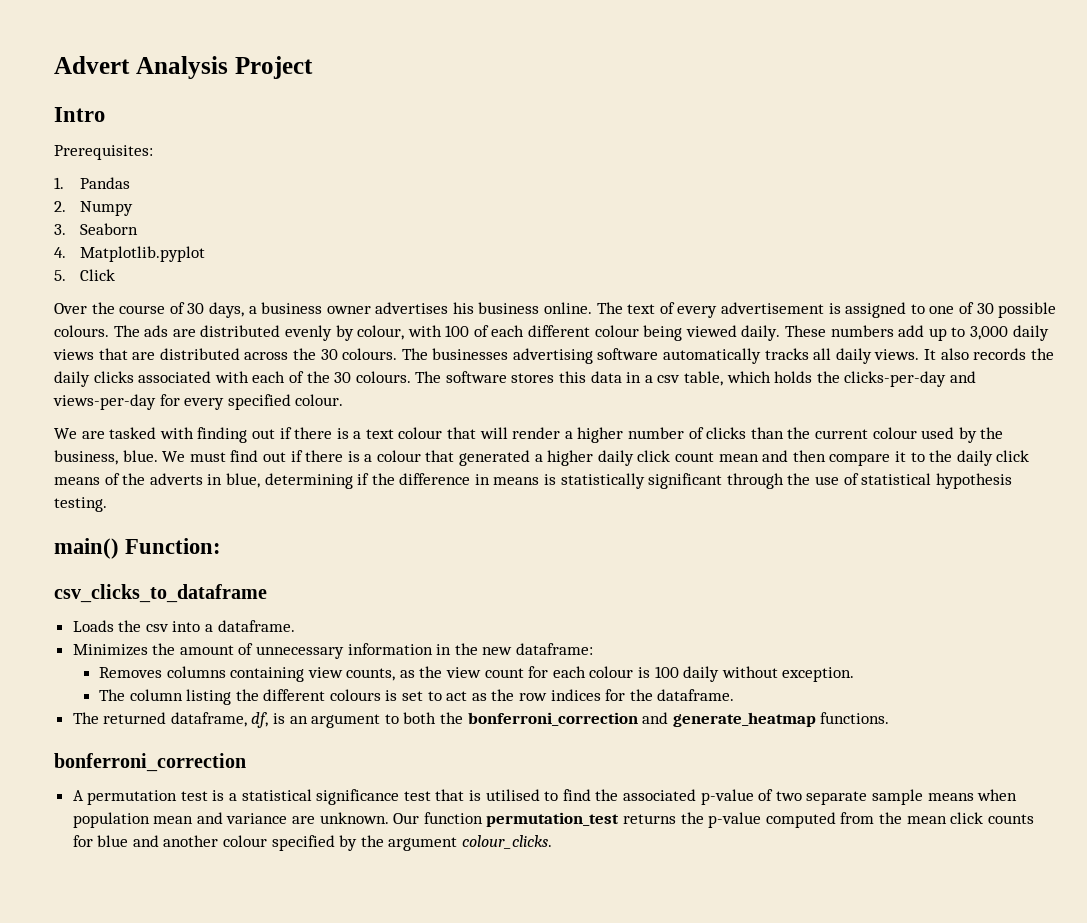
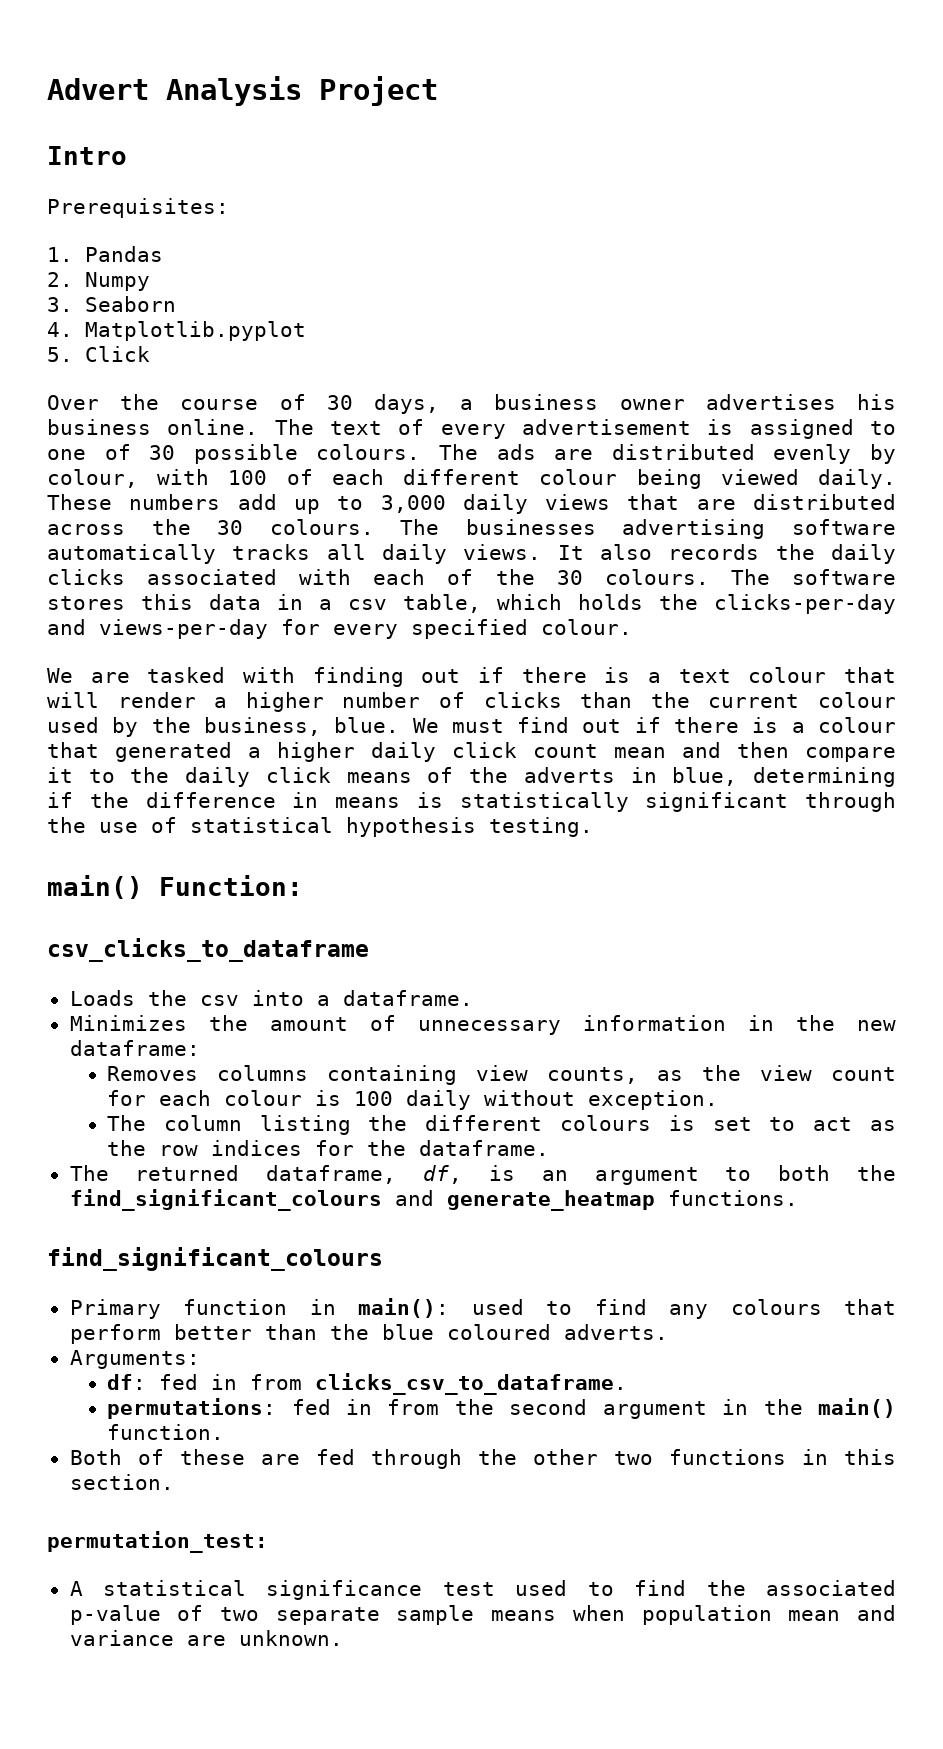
[467,712,638,726] bonferroni_correction -> [69,1189,382,1211] find_significant_colours
[54,753,246,772] [72,789,540,805] bonferroni_correction // A permutation test is a statistical significance test that is utilised -> [47,1247,383,1271] [69,1298,896,1319] [69,1324,668,1344] [69,1350,200,1369] [107,1373,628,1395] [107,1398,896,1419] [107,1424,225,1440] [69,1449,896,1469] [69,1474,174,1490] [47,1531,268,1553] [69,1580,568,1600] find_significant_colours // Primary function in main(): used to find any colours that perform better than the blue coloured adverts. // Arguments: // df: fed in from clicks_csv_to_dataframe. // permutations: fed in from the second argument in the main() function. // Both of these are fed through the other two functions in this section. // permutation_test: // A statistical significance test used
[393,812,1034,828] [72,835,553,851] Our function permutation_test returns the p-value computed from the mean click counts for blue and another colour specified by the argument colour_clicks. -> (343, 1638) none

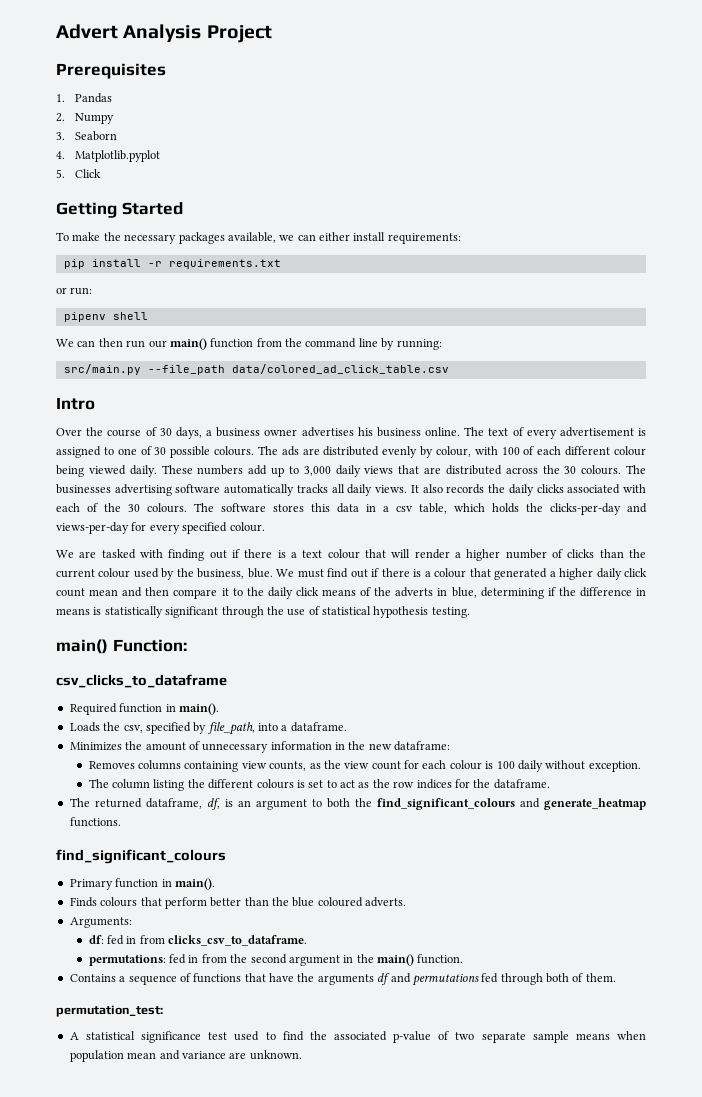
[47,146,127,165] [47,198,229,218] Intro // Prerequisites: -> [56,63,166,79] Prerequisites
(150, 354) none -> [56,202,183,218] [56,232,461,244] [63,259,281,269] [56,287,93,295] [63,312,148,322] [56,338,442,350] [63,364,449,375] [56,397,95,410] // Getting Started // To make the necessary packages available, we can either install requirements: // pip install -r requirements.txt // or run: // pipenv shell // We can then run our main() function from the command line by running: // src/main.py --file_path data/colored_ad_click_table.csv // Intro
[69,990,239,1006] Loads the csv -> [69,703,219,715] [69,722,255,735] Required function in main(). // Loads the csv, specified by file_path,
[358,1298,709,1319] main(): used to find any -> [174,878,215,890] [69,897,97,907] main(). // Finds
[69,1449,896,1469] [69,1474,174,1490] Both of these are fed through the other two functions in this section. -> [69,973,616,986] Contains a sequence of functions that have the arguments df and permutations fed through both of them.

